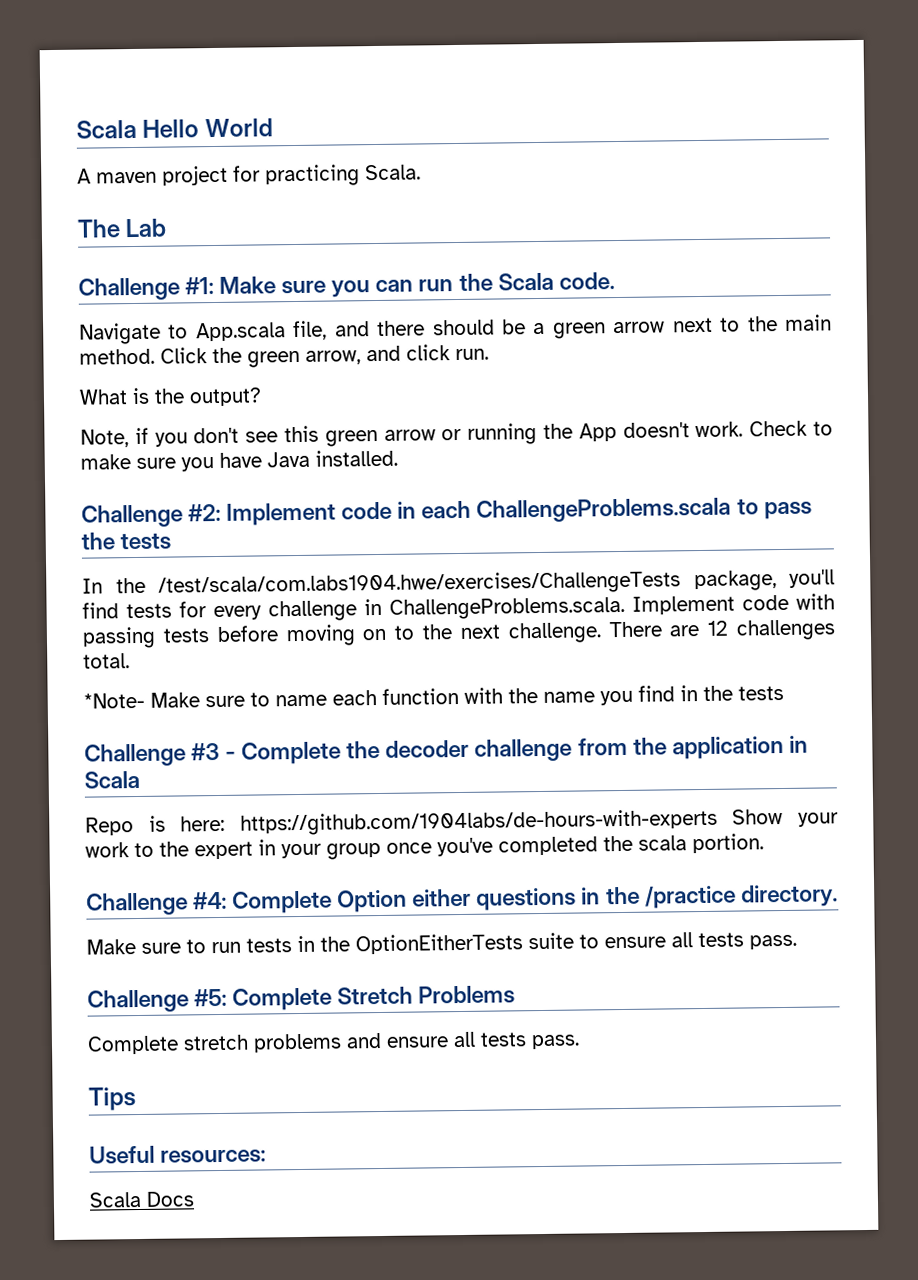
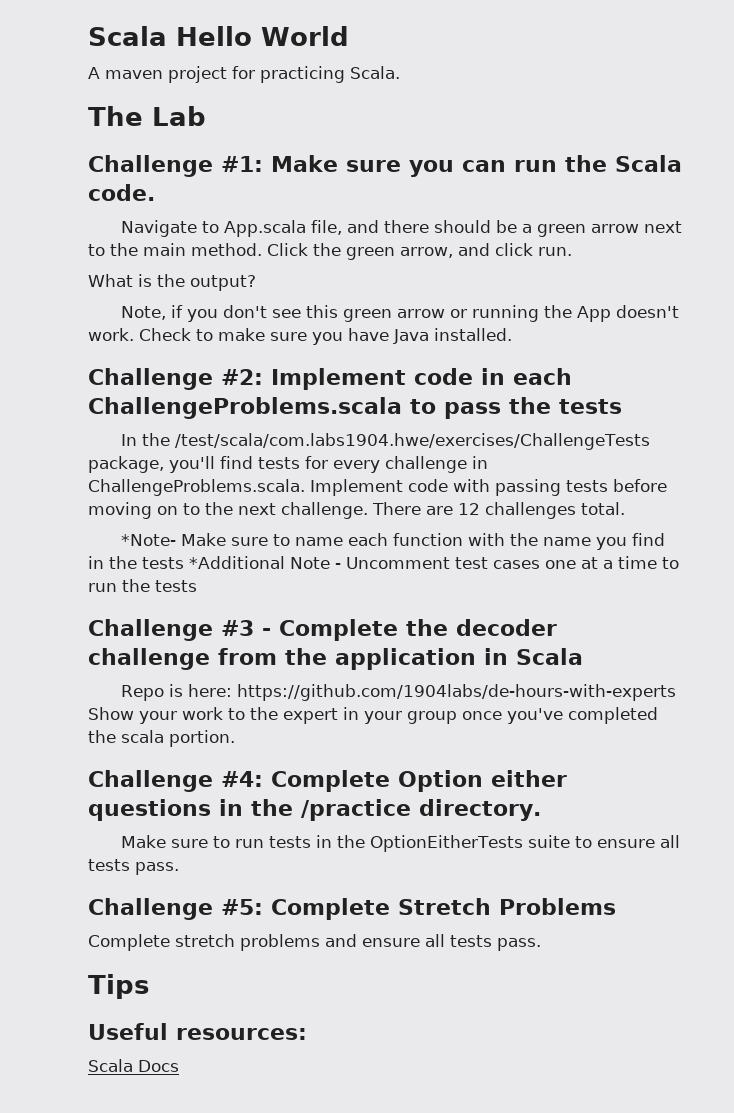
(784, 693) none -> [189,556,679,569] [88,579,197,592] *Additional Note - Uncomment test cases one at a time to run the tests

